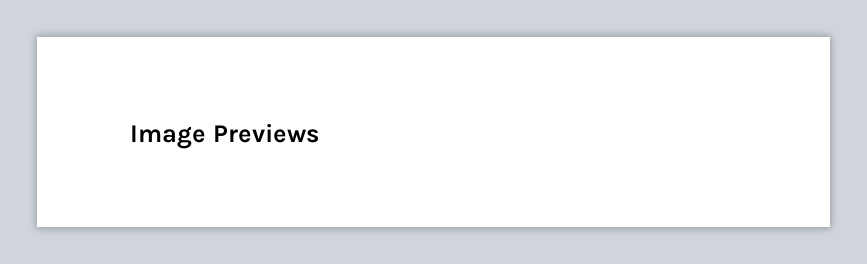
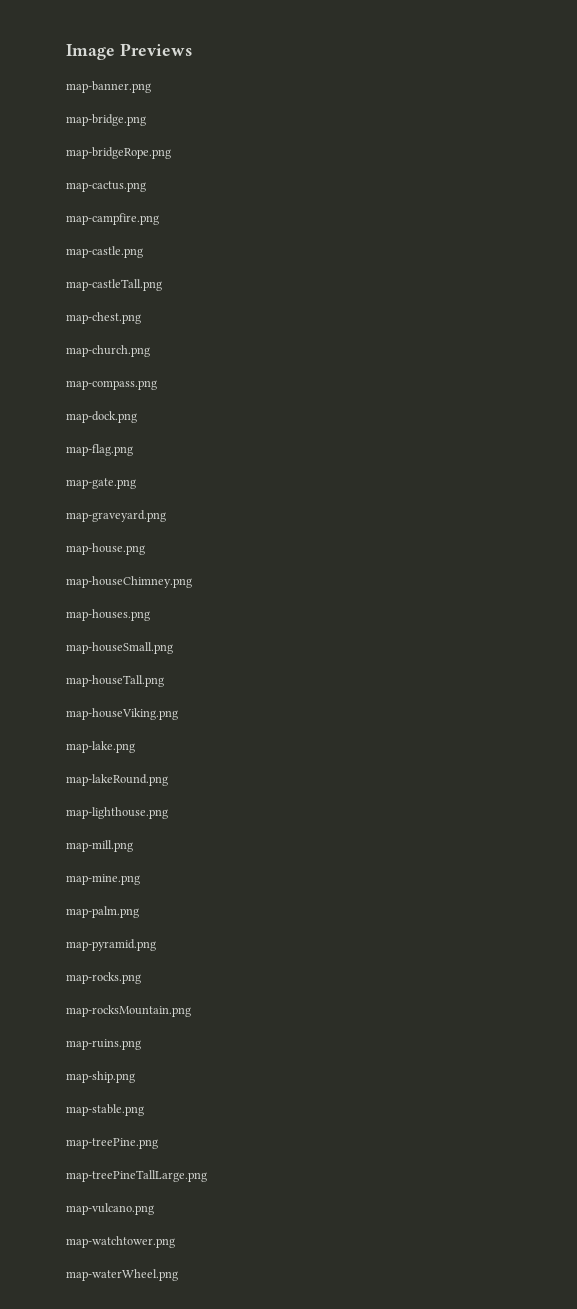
(319, 133) none -> [66,81,151,93] [66,114,146,126] [66,147,171,159] [66,181,146,192] [66,213,159,225] [66,246,143,258] [66,279,162,291] [66,312,141,324] [66,345,150,357] [66,380,157,390] [66,411,137,423] [66,444,133,456] [66,478,136,489] [66,510,166,522] [66,543,145,555] [66,576,192,588] [66,609,150,621] [66,642,173,654] [66,675,164,687] [66,708,178,720] [66,741,135,753] [66,774,168,786] [66,807,168,819] [66,840,133,852] [66,874,140,885] [66,906,139,918] [66,939,156,951] [66,972,141,984] [66,1005,191,1017] [66,1039,141,1050] [66,1071,135,1083] [66,1104,144,1116] [66,1138,158,1149] [66,1170,207,1182] [66,1203,154,1215] [66,1236,175,1248] [66,1269,178,1281] // map-banner.png // map-bridge.png // map-bridgeRope.png // map-cactus.png // map-campfire.png // map-castle.png // map-castleTall.png // map-chest.png // map-church.png // map-compass.png // map-dock.png // map-flag.png // map-gate.png // map-graveyard.png // map-house.png // map-houseChimney.png // map-houses.png // map-houseSmall.png // map-houseTall.png // map-houseViking.png // map-lake.png // map-lakeRound.png // map-lighthouse.png // map-mill.png // map-mine.png // map-palm.png // map-pyramid.png // map-rocks.png // map-rocksMountain.png // map-ruins.png // map-ship.png // map-stable.png // map-treePine.png // map-treePineTallLarge.png // map-vulcano.png // map-watchtower.png // map-waterWheel.png

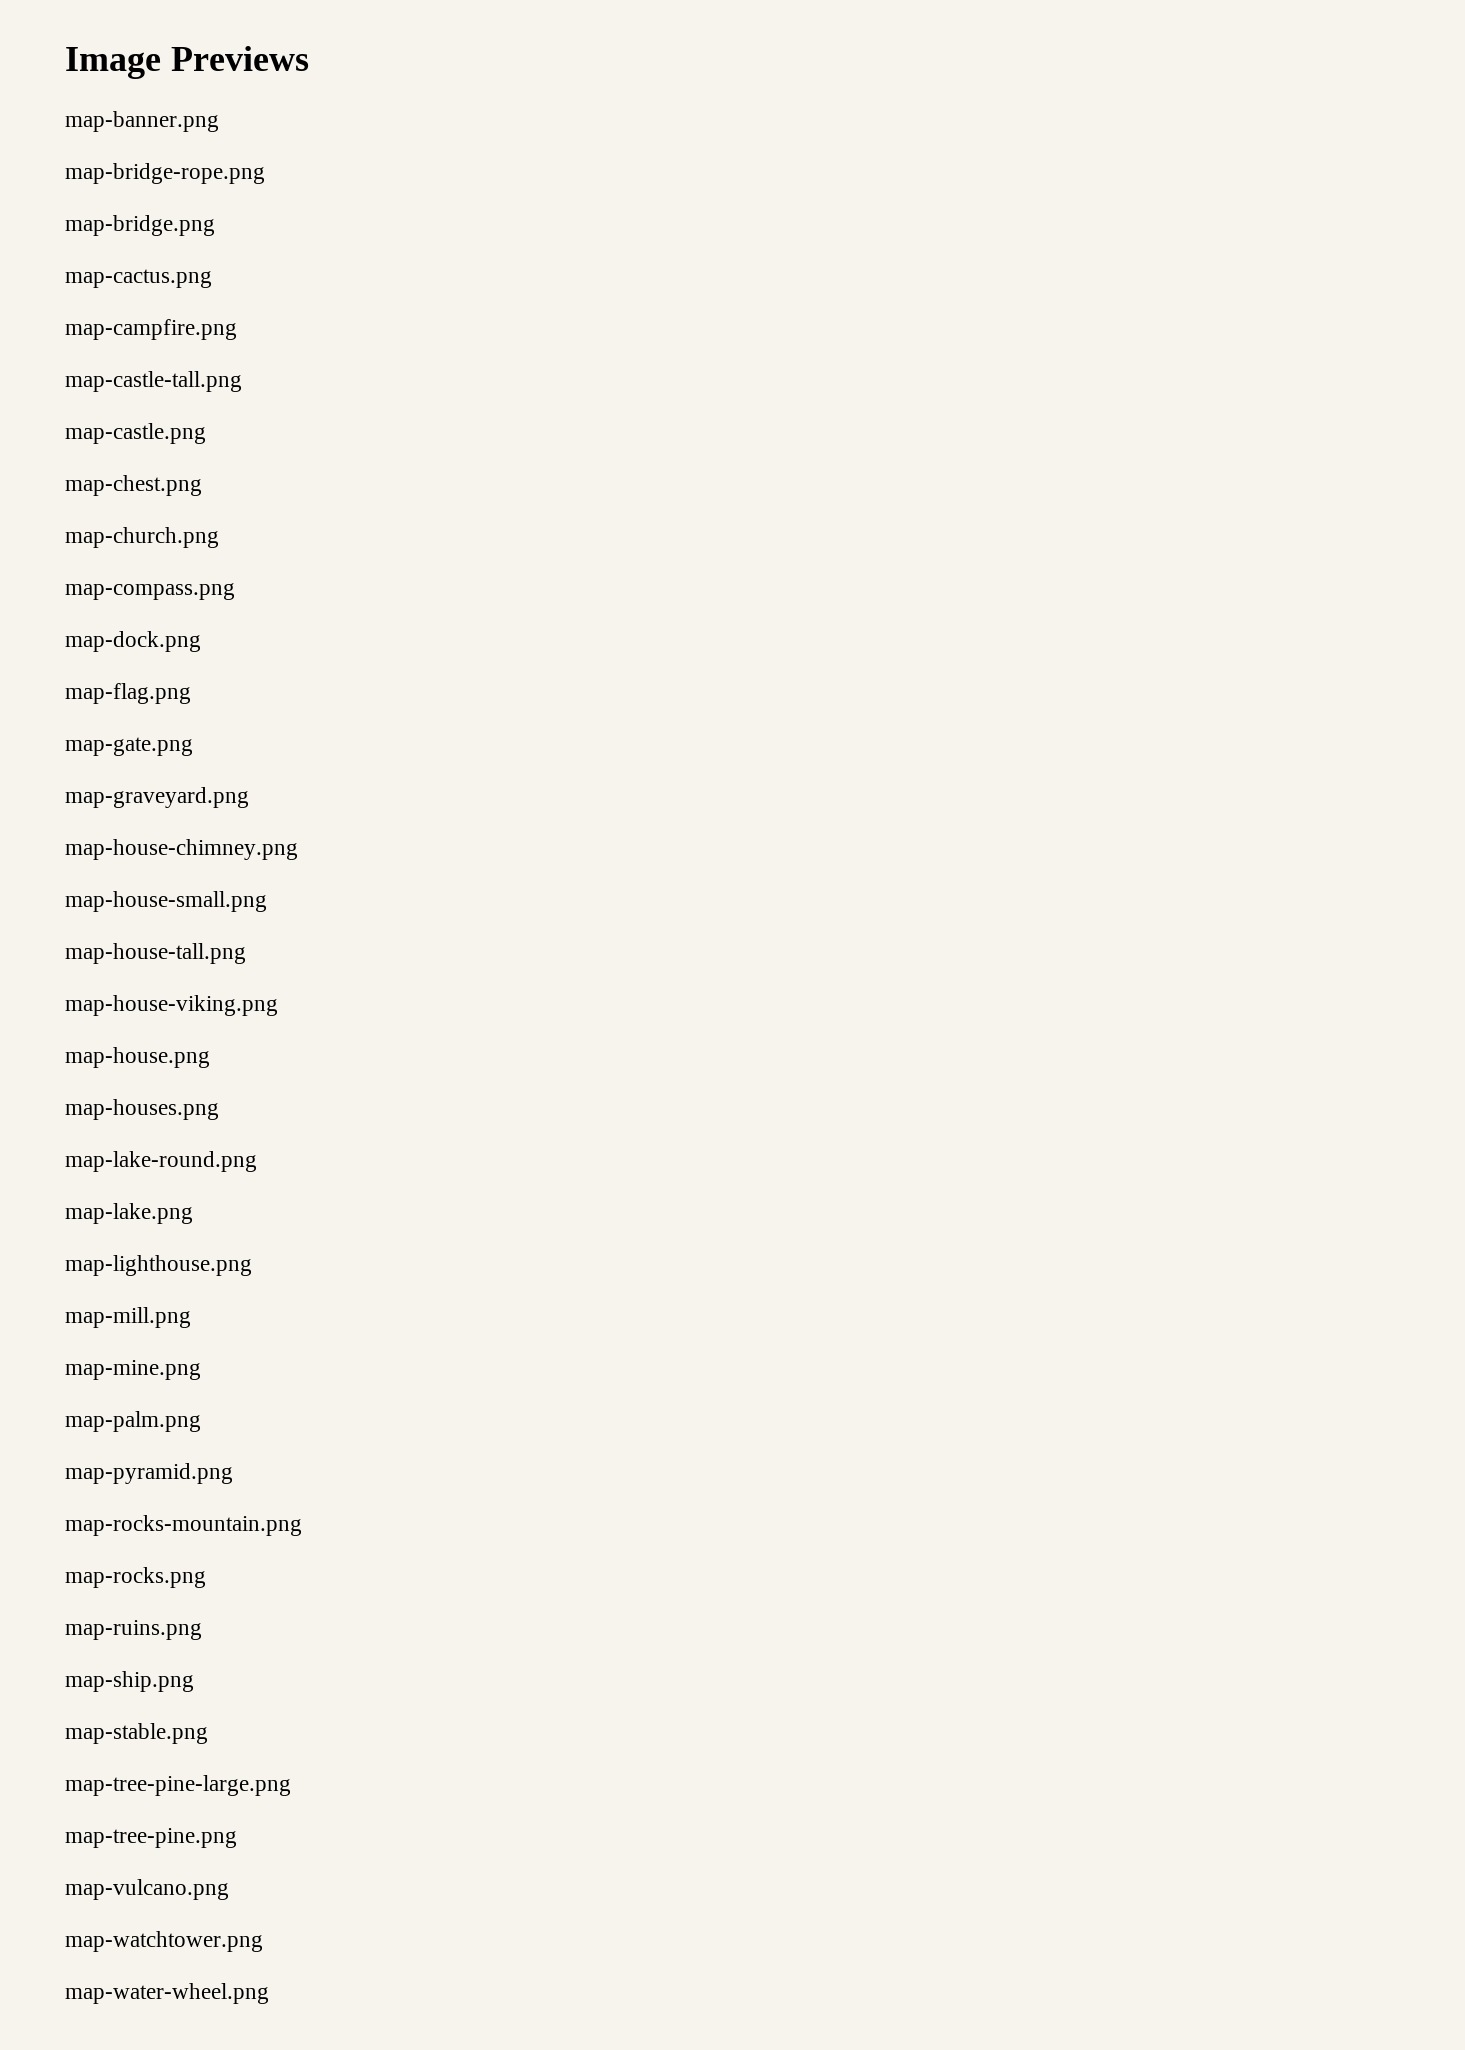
(151, 87) none -> [65,163,265,184] // map-bridge-rope.png
[66,147,171,159] // map-bridgeRope.png -> (215, 225) none
(159, 219) none -> [65,371,242,392] // map-castle-tall.png
[66,279,162,291] // map-castleTall.png -> (206, 433) none
(166, 516) none -> [65,839,298,860] [65,891,267,912] [65,943,246,964] [65,995,278,1016] // map-house-chimney.png // map-house-small.png // map-house-tall.png // map-house-viking.png
[66,576,192,588] // map-houseChimney.png -> (210, 1057) none
[66,642,173,654] [66,675,164,687] [66,708,178,720] map-houseSmall.png // map-houseTall.png // map-houseViking.png -> [65,1151,257,1172] map-lake-round.png
[66,774,168,786] // map-lakeRound.png -> (193, 1213) none
(156, 945) none -> [65,1515,302,1536] // map-rocks-mountain.png
[66,1005,191,1017] // map-rocksMountain.png -> (206, 1577) none
[66,1138,158,1149] [66,1170,207,1182] map-treePine.png // map-treePineTallLarge.png -> [65,1775,291,1796] [65,1828,237,1848] map-tree-pine-large.png // map-tree-pine.png
[66,1269,178,1281] map-waterWheel.png -> [65,1983,269,2004] map-water-wheel.png

